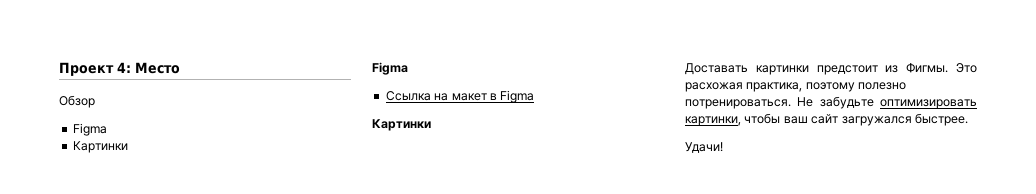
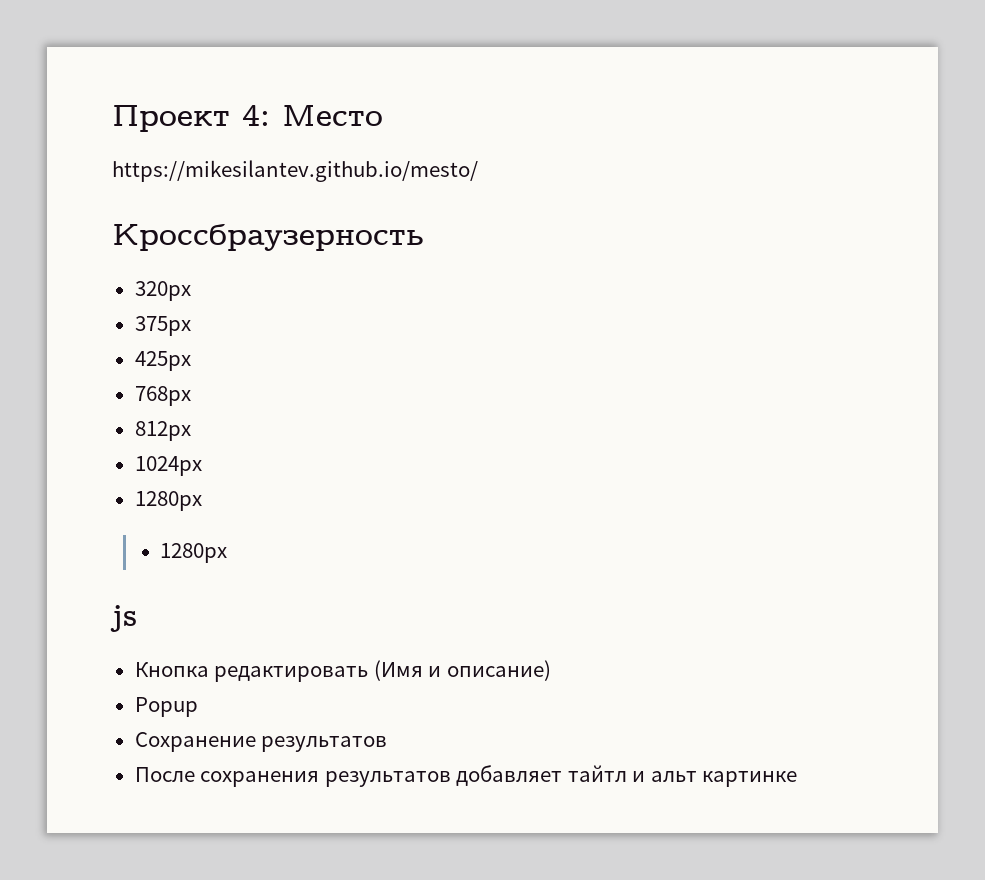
[59,95,95,108] [72,123,107,136] [72,141,128,153] [372,62,408,75] [385,90,535,103] [372,119,431,131] [685,63,977,75] [685,82,907,92] [685,96,977,109] [685,113,968,126] [685,142,723,153] Обзор // Figma // Картинки // Figma // Ссылка на макет в Figma // Картинки // Доставать картинки предстоит из Фигмы. Это расхожая практика, поэтому полезно потренироваться. Не забудьте оптимизировать картинки, чтобы ваш сайт загружался быстрее. // Удачи! -> [112,160,478,182] [112,224,424,251] [134,281,191,301] [134,316,191,336] [134,351,191,371] [134,386,191,406] [134,421,191,441] [134,456,202,476] [134,491,202,511] [160,543,228,563] [110,605,137,632] [134,660,551,682] [134,697,198,717] [134,732,388,752] [134,765,798,787] https://mikesilantev.github.io/mesto/ // Кроссбраузерность // 320px // 375px // 425px // 768px // 812px // 1024px // 1280px // 1280px // js // Кнопка редактировать (Имя и описание) // Popup // Сохранение результатов // После сохранения результатов добавляет тайтл и альт картинке

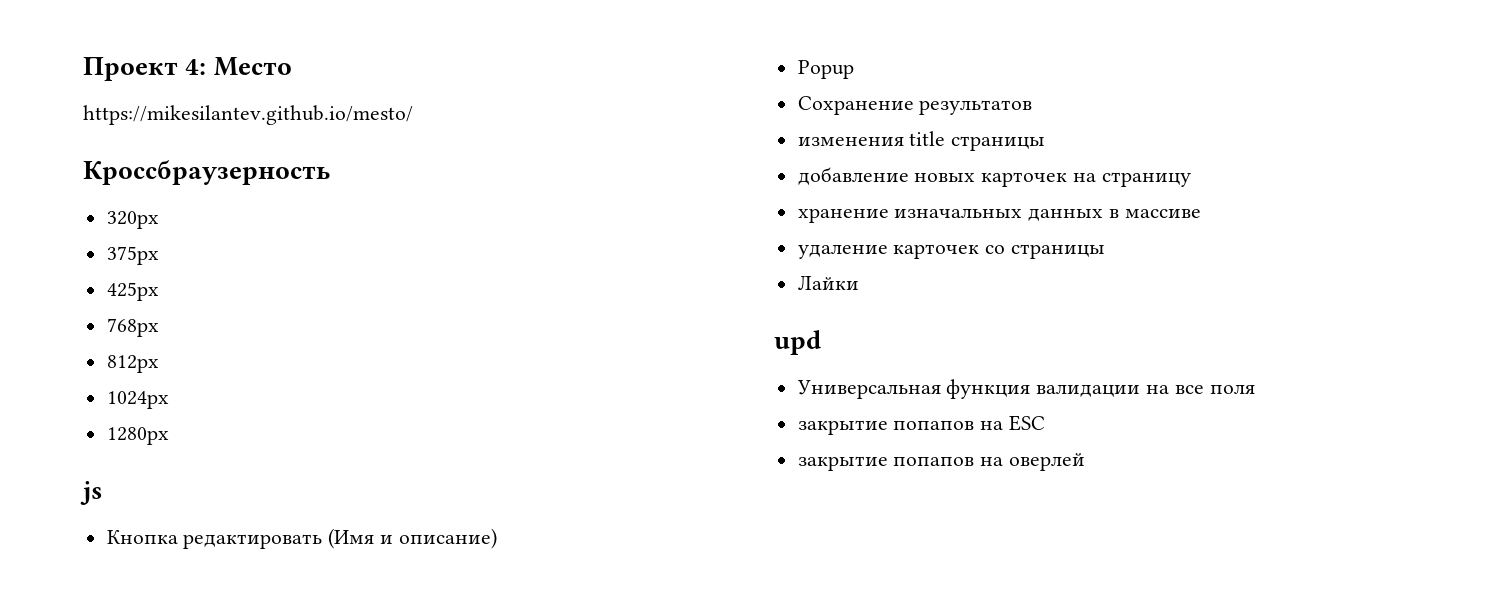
[160,543,228,563] // 1280px -> (169, 436) none
[134,765,798,787] После сохранения результатов добавляет тайтл и альт картинке -> [797,131,1046,151] [797,167,1191,187] [797,208,1201,223] [797,244,1106,259] [797,275,859,290] [774,330,821,355] [796,379,1255,399] [797,415,1046,435] [797,453,1086,471] изменения title страницы // добавление новых карточек на страницу // хранение изначальных данных в массиве // удаление карточек со страницы // Лайки // upd // Универсальная функция валидации на все поля // закрытие попапов на ESC // закрытие попапов на оверлей

